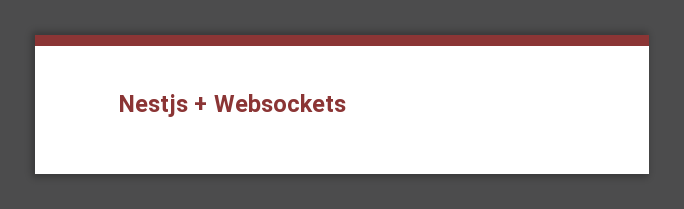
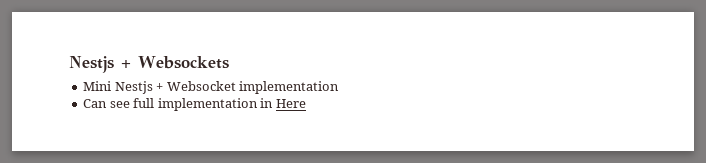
(346, 103) none -> [83,81,340,94] [83,98,306,111] // Mini Nestjs + Websocket implementation // Can see full implementation in Here

